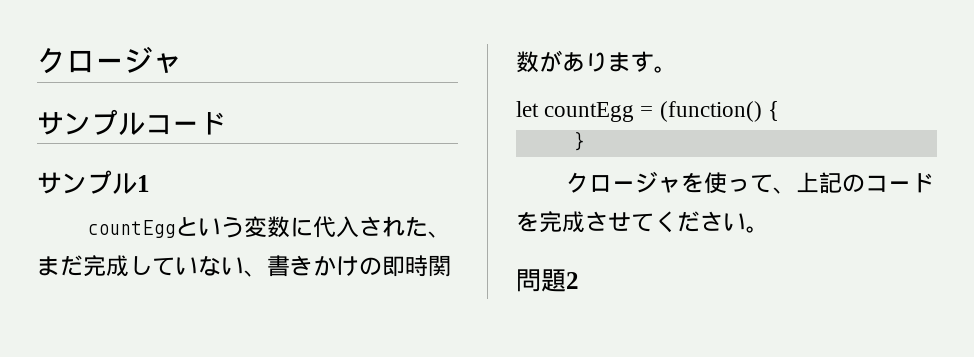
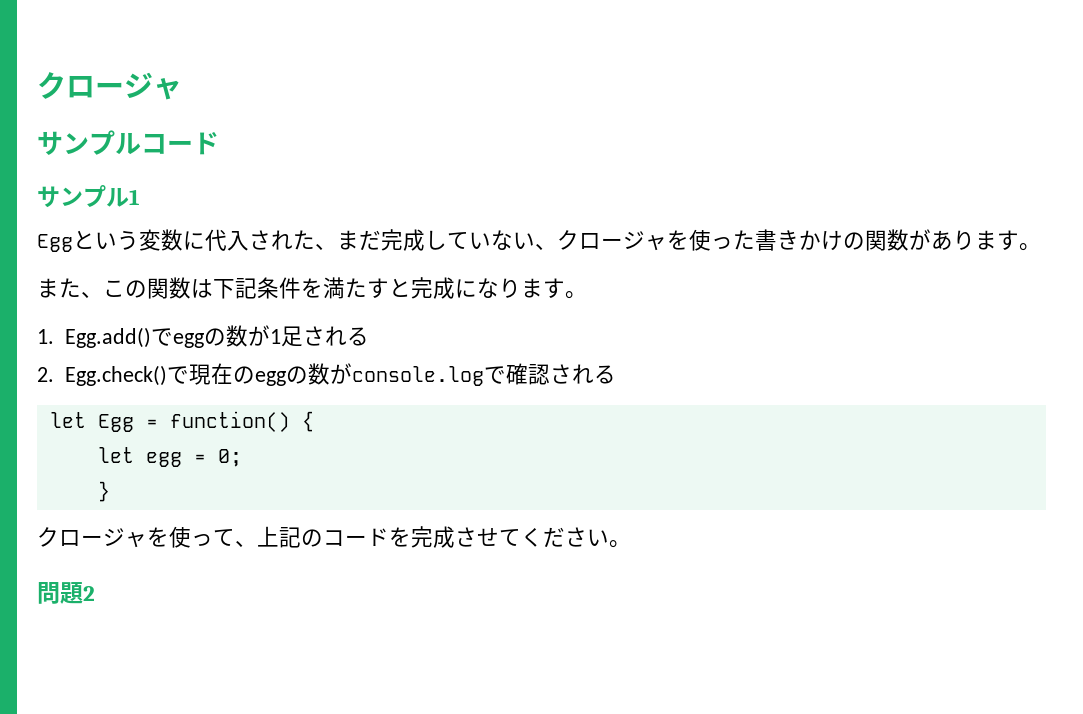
[87,220,176,238] countEgg -> [37,234,73,252] Egg
(267, 273) none -> [557,229,755,251] クロージャを使った
[382,255,428,277] 即時 -> (865, 241) none
[516,101,779,122] let countEgg = (function() { -> [37,277,587,299] [37,325,369,348] [37,363,616,386] [49,411,314,432] [97,447,242,467] また、この関数は下記条件を満たすと完成になります。 // 1. Egg.add()でeggの数が1足される // 2. Egg.check()で現在のeggの数がconsole.logで確認される // let Egg = function() { // let egg = 0;

